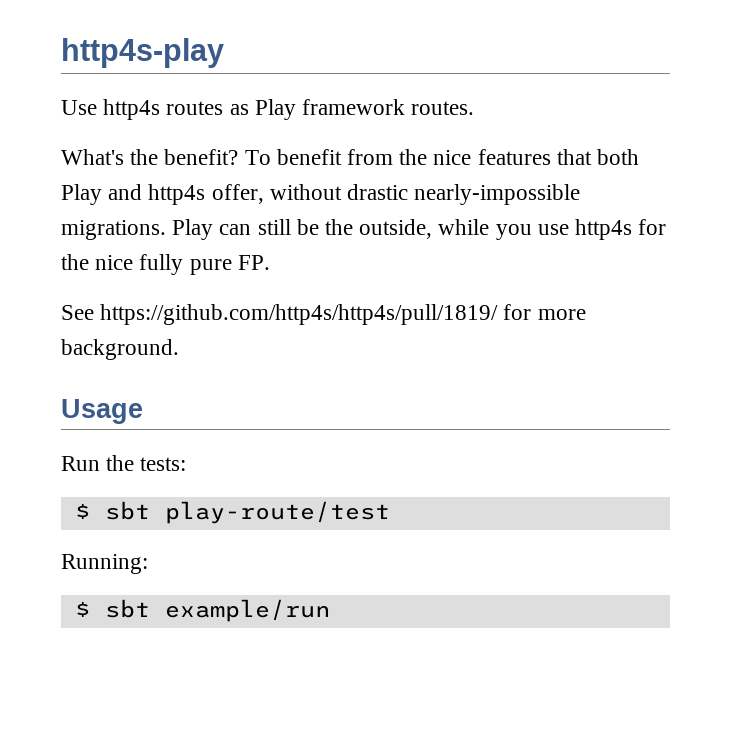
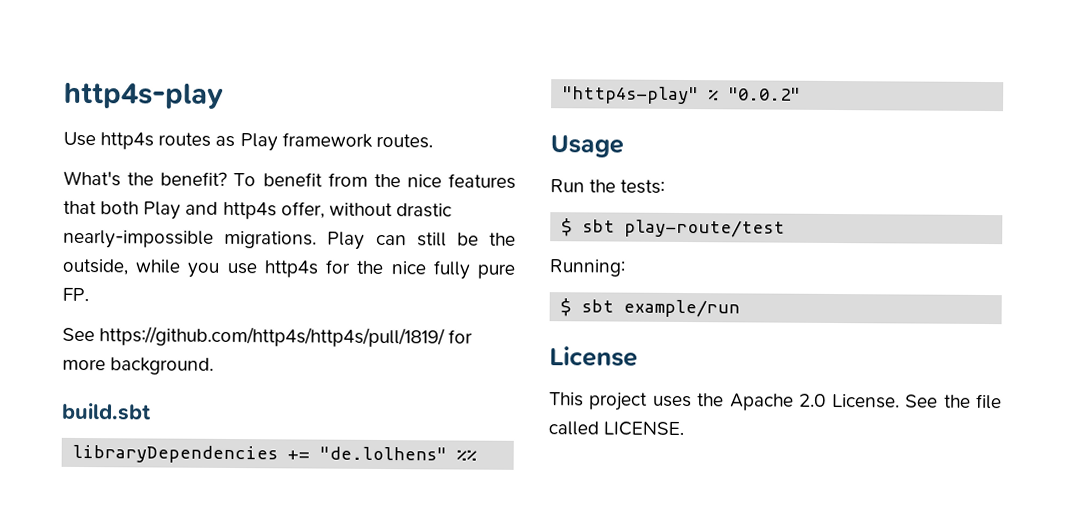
(179, 349) none -> [61,402,152,421] [72,444,478,464] [562,86,802,105] // build.sbt // libraryDependencies += "de.lolhens" %% "http4s-play" % "0.0.2"
(330, 610) none -> [549,346,638,367] [549,392,1003,411] [548,421,685,437] // License // This project uses the Apache 2.0 License. See the file called LICENSE.

